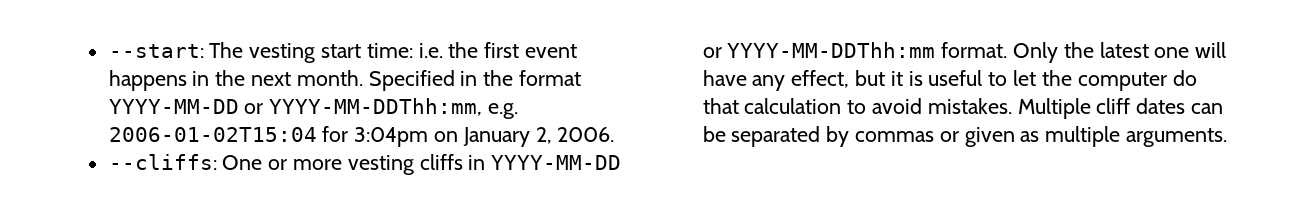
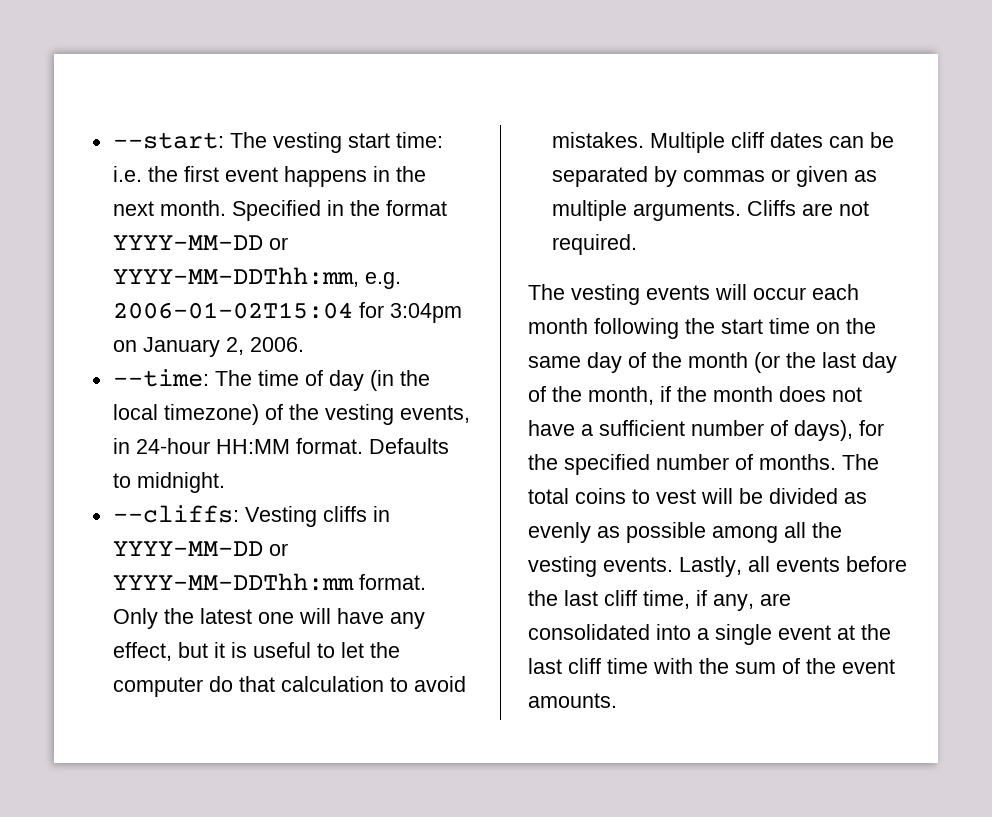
[108,154,414,175] --cliffs: One or more vesting -> [112,369,430,391] [112,404,470,425] [112,438,449,454] [112,472,225,493] [112,505,317,527] --time: The time of day (in the local timezone) of the vesting events, in 24-hour HH:MM format. Defaults to midnight. // --cliffs: Vesting
(1228, 137) none -> [746,200,869,216] [551,234,637,255] [528,284,859,305] [528,318,876,339] [528,352,897,373] [528,386,862,405] [528,420,884,441] [528,454,879,475] [528,488,867,504] [528,522,842,543] [528,556,907,577] [528,590,791,611] [528,624,891,645] [528,658,895,674] [528,693,617,708] Cliffs are not required. // The vesting events will occur each month following the start time on the same day of the month (or the last day of the month, if the month does not have a sufficient number of days), for the specified number of months. The total coins to vest will be divided as evenly as possible among all the vesting events. Lastly, all events before the last cliff time, if any, are consolidated into a single event at the last cliff time with the sum of the event amounts.

